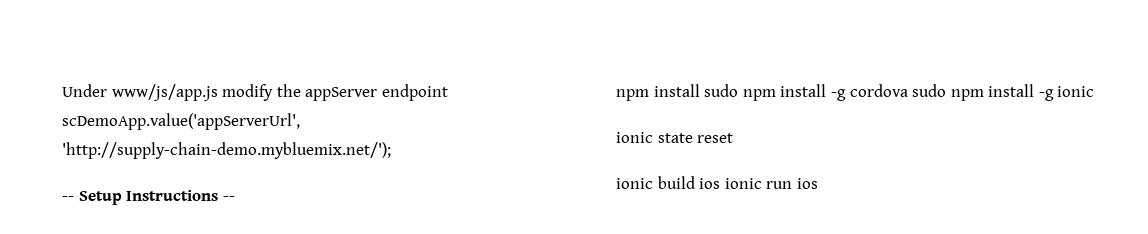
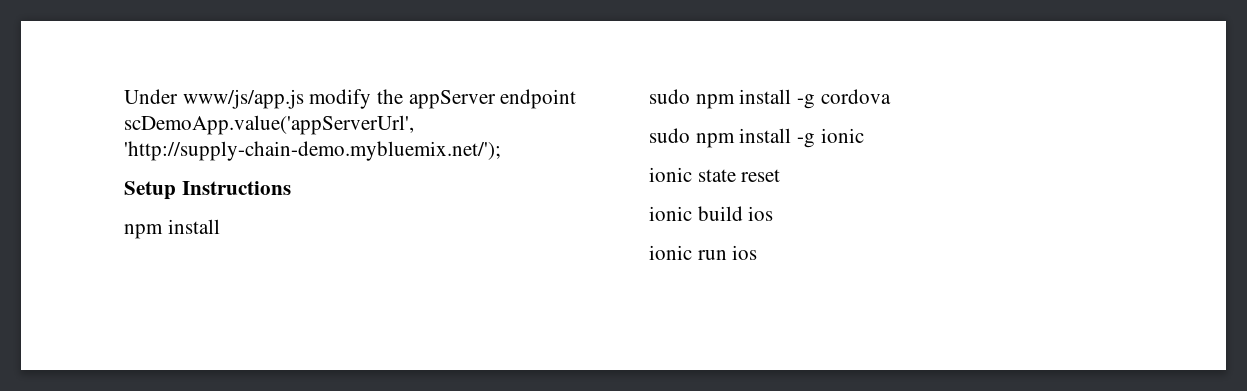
[62,196,74,201] -- -> (501, 151) none
[222,196,235,201] [616,84,700,101] -- // npm install -> [124,219,220,239] // npm install //
(908, 90) none -> (891, 96) //
(721, 183) none -> (774, 213) //

